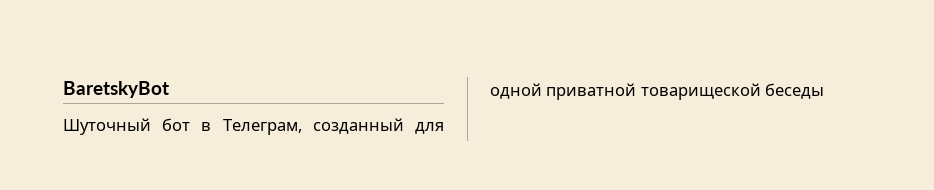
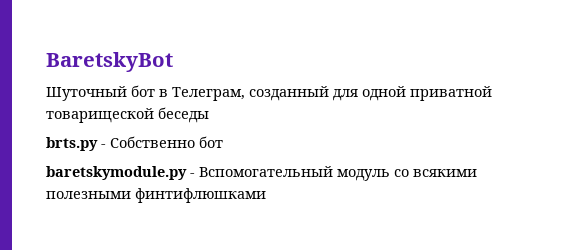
(825, 91) none -> [46,136,223,151] [46,166,477,181] [46,188,266,203] // brts.py - Собственно бот // baretskymodule.py - Вспомогательный модуль со всякими полезными финтифлюшками

